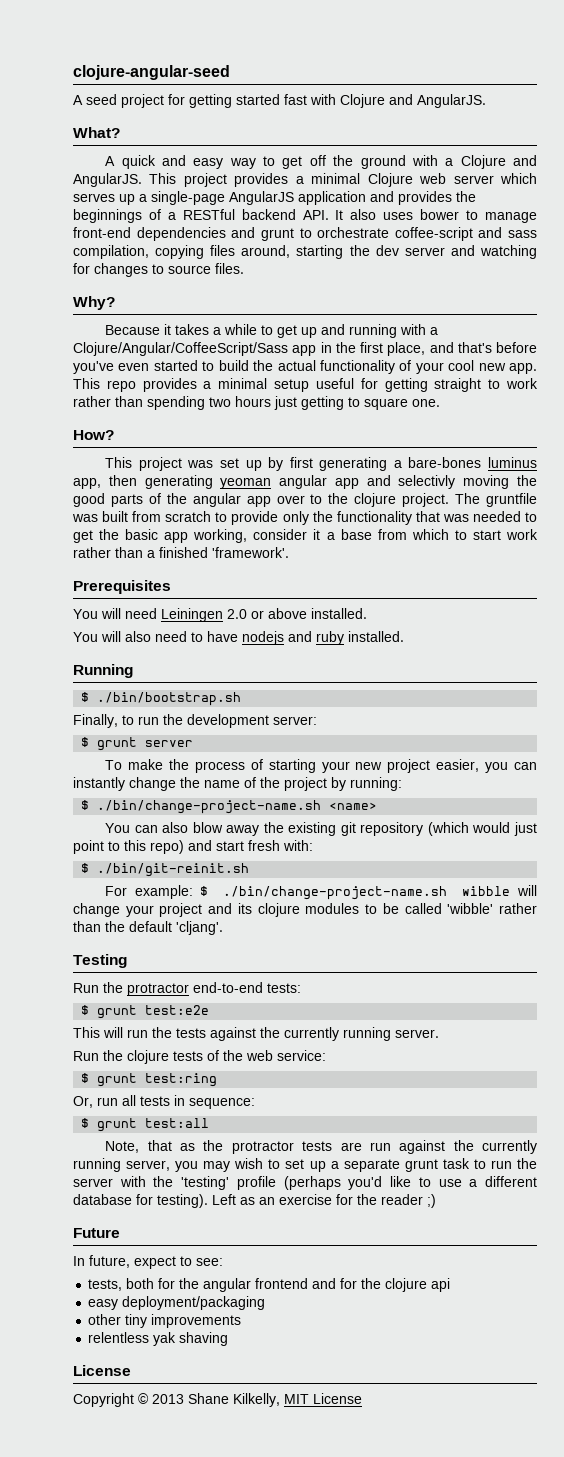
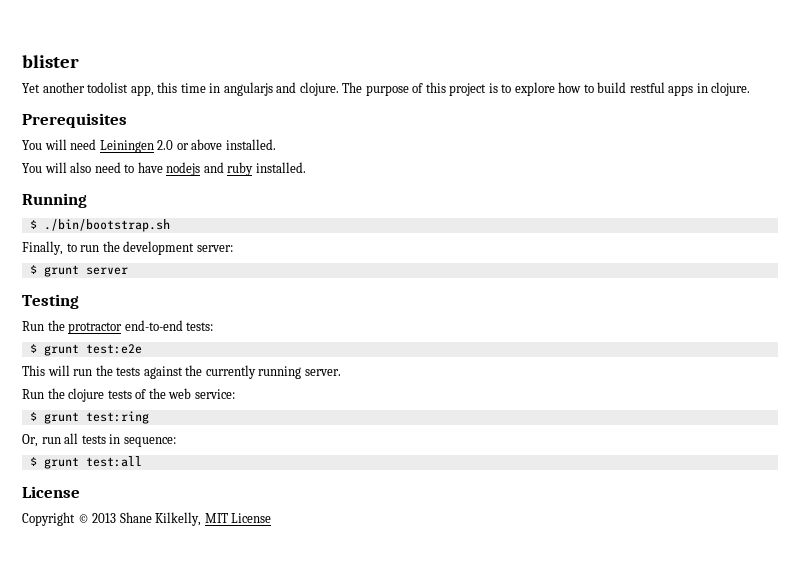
[73,65,230,80] [73,94,486,108] [73,127,120,138] [105,155,537,169] [73,173,538,187] [73,191,476,205] [73,209,538,223] [73,227,537,241] [73,245,537,259] [73,263,244,277] [73,296,115,310] [105,324,439,338] [73,342,537,356] [73,360,537,374] [73,378,538,392] [73,396,440,410] [73,430,114,440] [105,457,537,471] [73,475,537,489] [73,493,537,507] [72,511,537,525] [73,529,539,543] [73,547,289,558] clojure-angular-seed // A seed project for getting started fast with Clojure and AngularJS. // What? // A quick and easy way to get off the ground with a Clojure and AngularJS. This project provides a minimal Clojure web server which serves up a single-page AngularJS application and provides the beginnings of a RESTful backend API. It also uses bower to manage front-end dependencies and grunt to orchestrate coffee-script and sass compilation, copying files around, starting the dev server and watching for changes to source files. // Why? // Because it takes a while to get up and running with a Clojure/Angular/CoffeeScript/Sass app in the first place, and that's before you've even started to build the actual functionality of your cool new app. This repo provides a minimal setup useful for getting straight to work rather than spending two hours just getting to square one. // How? // This project was set up by first generating a bare-bones luminus app, then generating yeoman angular app and selectivly moving the good parts of the angular app over to the clojure project. The gruntfile was built from scratch to provide only the functionality that was needed to get the basic app working, consider it a base from which to start work rather than a finished 'framework'. -> [22,55,79,68] [22,82,751,96] blister // Yet another todolist app, this time in angularjs and clojure. The purpose of this project is to explore how to build restful apps in clojure.
[105,759,537,773] [73,777,402,791] [81,800,378,814] [105,822,537,836] [73,840,313,854] [81,863,250,877] [105,885,537,900] [73,903,537,917] [73,921,223,935] // To make the process of starting your new project easier, you can instantly change the name of the project by running: // $ ./bin/change-project-name.sh <name> // You can also blow away the existing git repository (which would just point to this repo) and start fresh with: // $ ./bin/git-reinit.sh // For example: $ ./bin/change-project-name.sh wibble will change your project and its clojure modules to be called 'wibble' rather than the default 'cljang'. -> (128, 271) none
[105,1140,538,1154] [73,1158,537,1172] [73,1176,538,1190] [73,1194,436,1208] [73,1228,120,1238] [73,1255,223,1269] [88,1278,451,1292] [88,1296,266,1310] [88,1314,242,1328] [88,1332,229,1346] // Note, that as the protractor tests are run against the currently running server, you may wish to set up a separate grunt task to run the server with the 'testing' profile (perhaps you'd like to use a different database for testing). Left as an exercise for the reader ;) // Future // In future, expect to see: // tests, both for the angular frontend and for the clojure api // easy deployment/packaging // other tiny improvements // relentless yak shaving -> (142, 461) none

